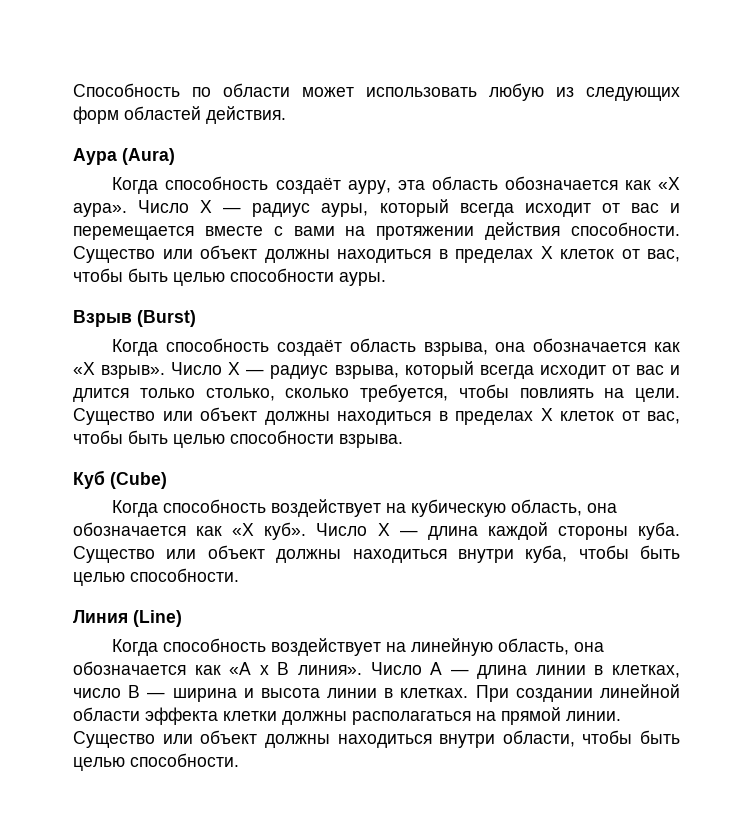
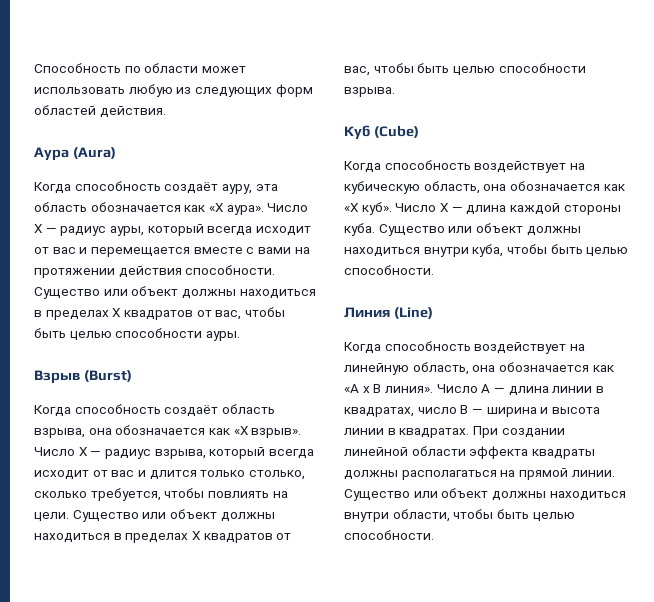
[560,249,614,259] клеток -> [123,310,193,320] квадратов
[560,411,614,421] клеток -> [203,533,273,543] квадратов
[612,665,680,678] клетках, -> [344,407,414,417] квадратах,
[400,688,469,698] клетках. -> [399,428,470,438] квадратах.
[223,711,277,721] клетки -> [531,449,595,459] квадраты

